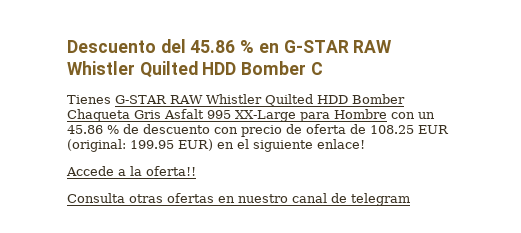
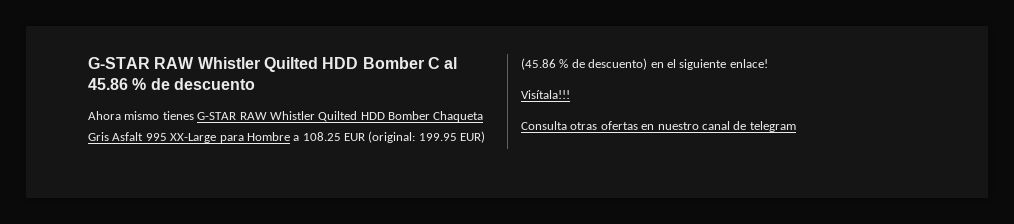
[67,39,279,53] Descuento del 45.86 % en -> (88, 63) none
[67,95,111,104] // Tienes -> [444,57,458,69] [88,78,255,90] [88,111,194,120] al 45.86 % de descuento // Ahora mismo tienes
[391,112,435,119] [67,124,366,137] con un 45.86 % de descuento con precio de oferta de -> [293,135,300,141] a
(213, 145) none -> [521,58,648,70] (45.86 % de descuento)
[66,166,196,176] Accede a la oferta!! -> [521,90,570,99] Visítala!!!

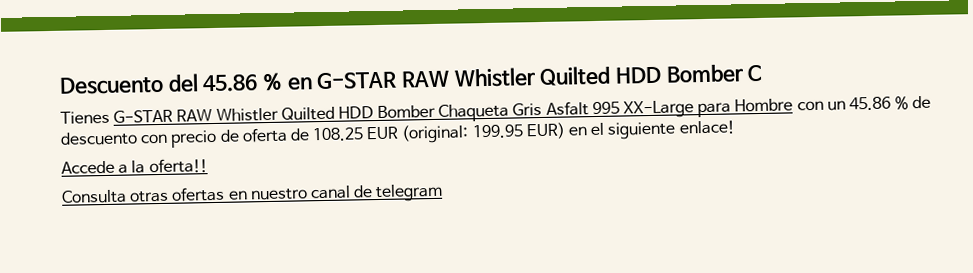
(88, 63) none -> [59,72,313,95] Descuento del 45.86 % en
[444,57,458,69] [88,78,255,90] [88,111,194,120] al 45.86 % de descuento // Ahora mismo tienes -> [60,110,110,124] // Tienes
[293,135,300,141] a -> [796,95,932,111] [60,127,310,148] con un 45.86 % de descuento con precio de oferta de
[521,58,648,70] (45.86 % de descuento) -> (566, 131) none
[521,90,570,99] Visítala!!! -> [61,158,208,174] Accede a la oferta!!

